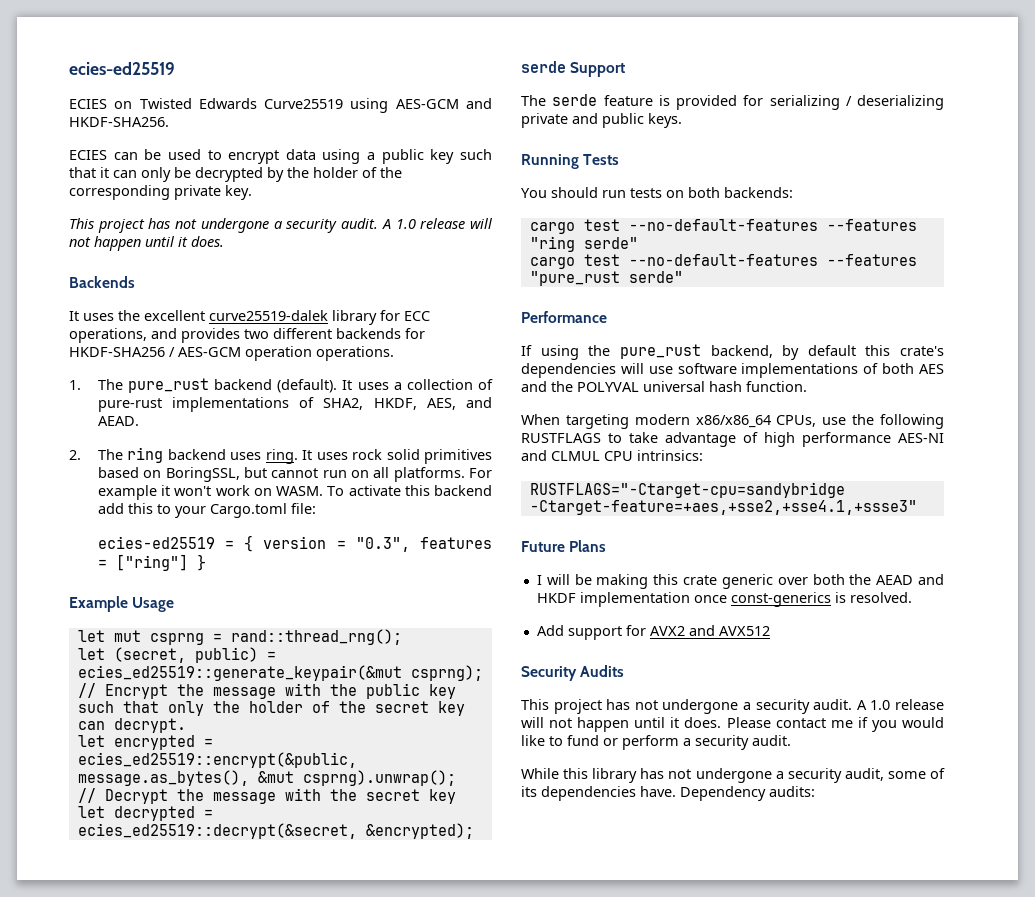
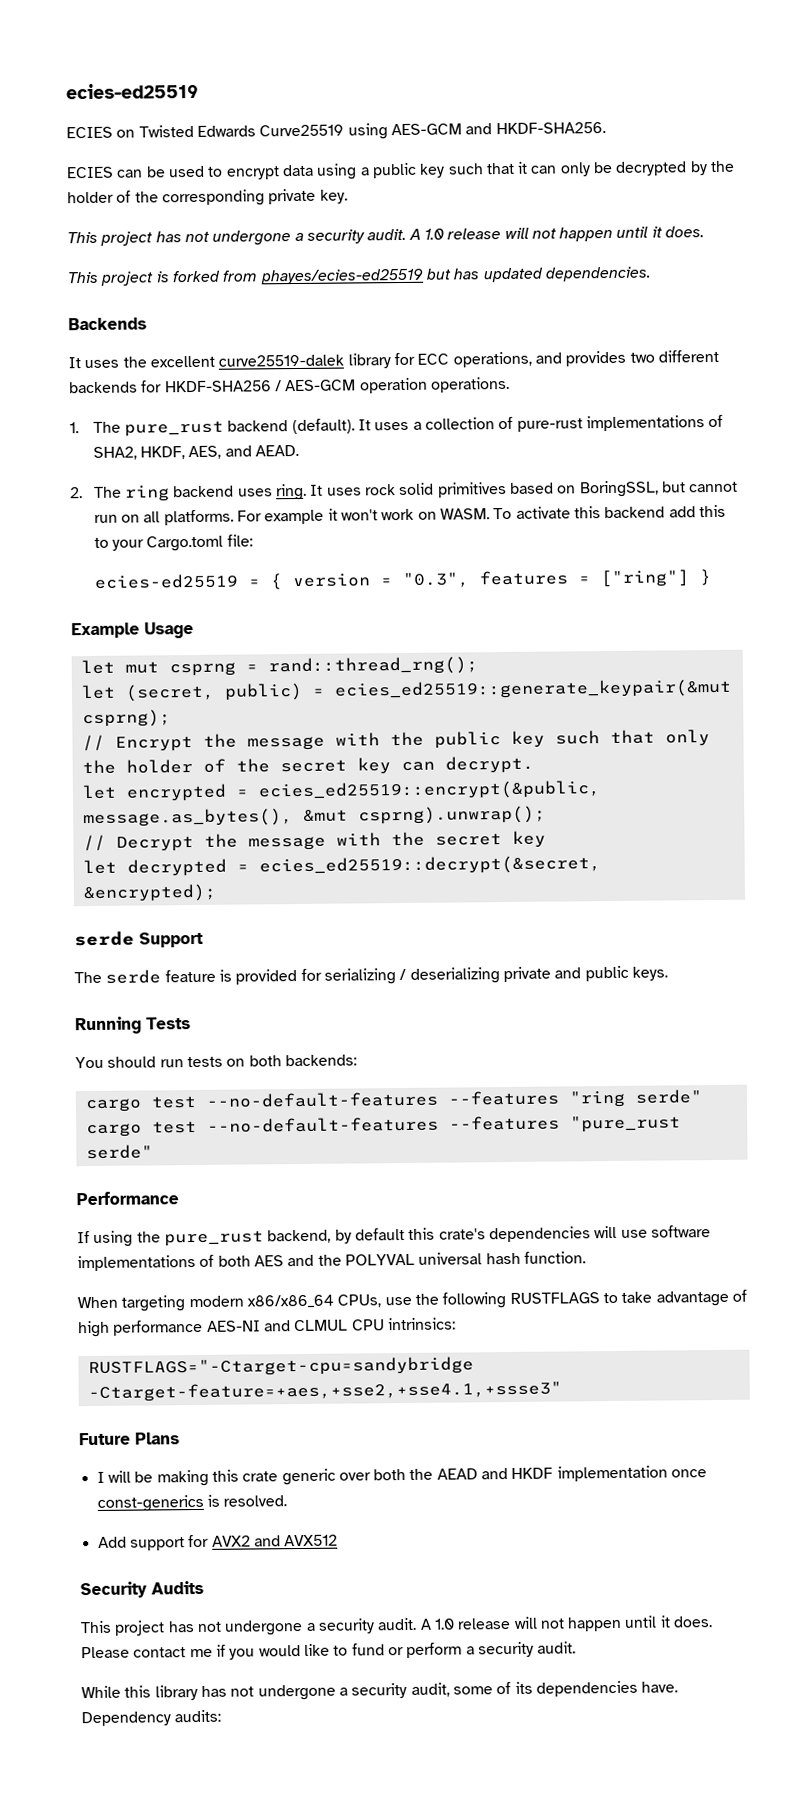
(224, 241) none -> [67,266,651,286] // This project is forked from phayes/ecies-ed25519 but has updated dependencies.

